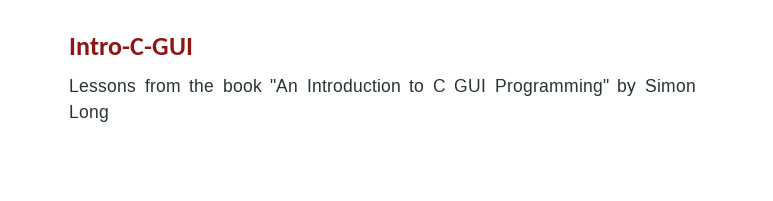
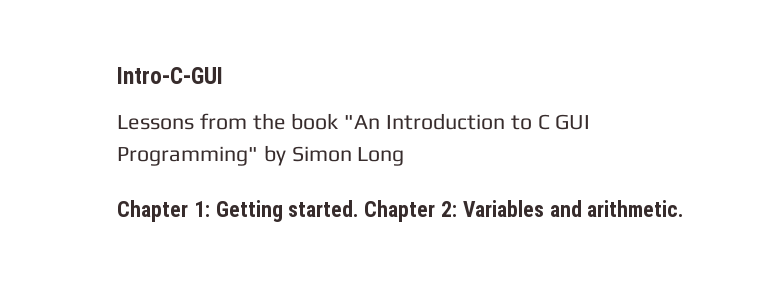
(109, 113) none -> [117,200,684,222] // Chapter 1: Getting started. Chapter 2: Variables and arithmetic.

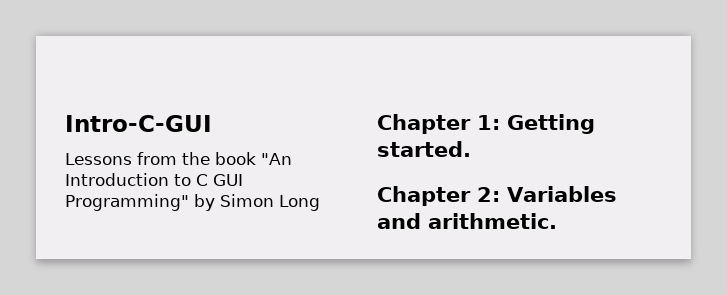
(359, 208) none -> (471, 149) //

